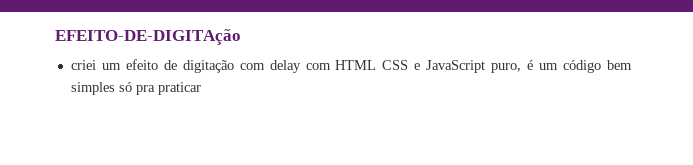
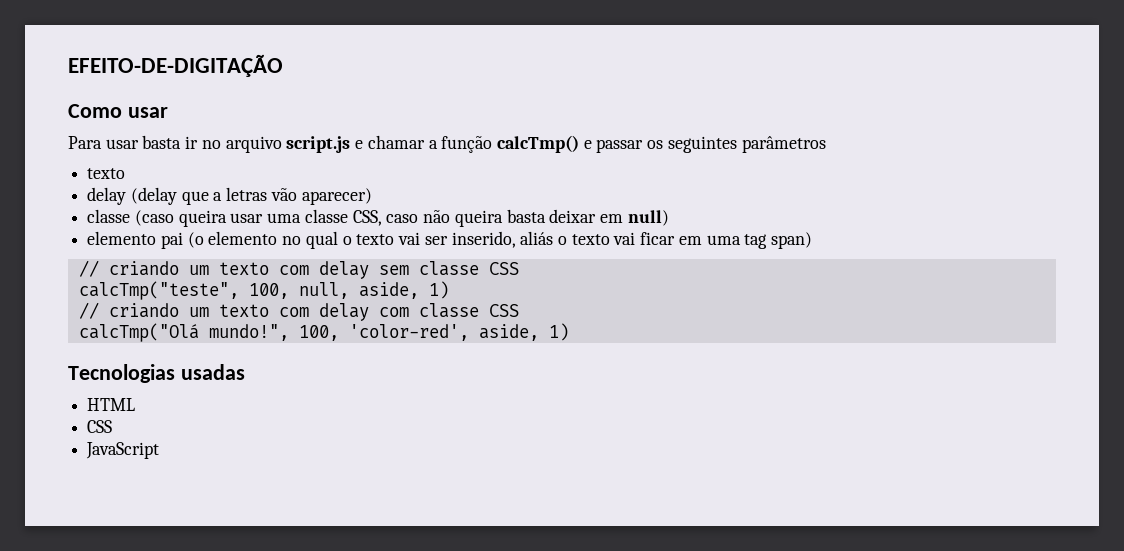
[55,29,241,45] [70,59,331,73] EFEITO-DE-DIGITAção // criei um efeito de digitação com delay com -> [68,54,283,77] [68,104,168,118] [68,135,826,153] [87,168,126,179] [87,187,372,205] [87,209,669,227] [87,231,813,249] [78,260,519,279] [78,281,449,300] [78,302,519,321] [78,323,569,342] [68,364,245,383] EFEITO-DE-DIGITAÇÃO // Como usar // Para usar basta ir no arquivo script.js e chamar a função calcTmp() e passar os seguintes parâmetros // texto // delay (delay que a letras vão aparecer) // classe (caso queira usar uma classe CSS, caso não queira basta deixar em null) // elemento pai (o elemento no qual o texto vai ser inserido, aliás o texto vai ficar em uma tag span) // // criando um texto com delay sem classe CSS // calcTmp("teste", 100, null, aside, 1) // // criando um texto com delay com classe CSS // calcTmp("Olá mundo!", 100, 'color-red', aside, 1) // Tecnologias usadas //
[382,60,632,73] [70,82,201,95] CSS e JavaScript puro, é um código bem simples só pra praticar -> [87,420,113,433] [86,442,160,459] // CSS // JavaScript

